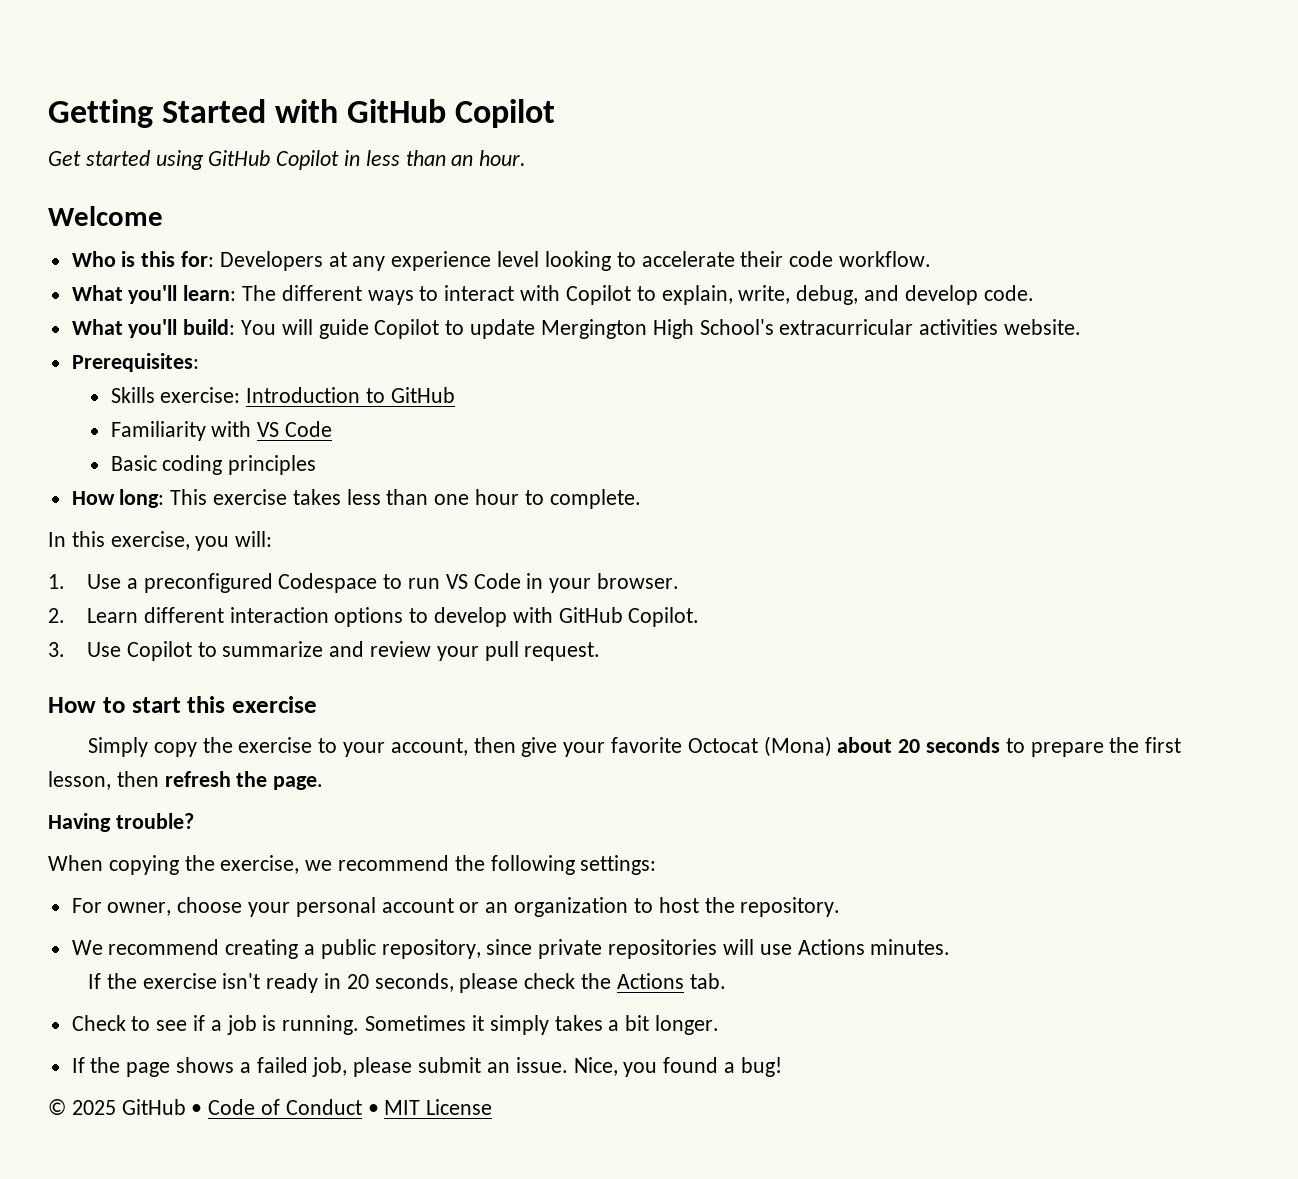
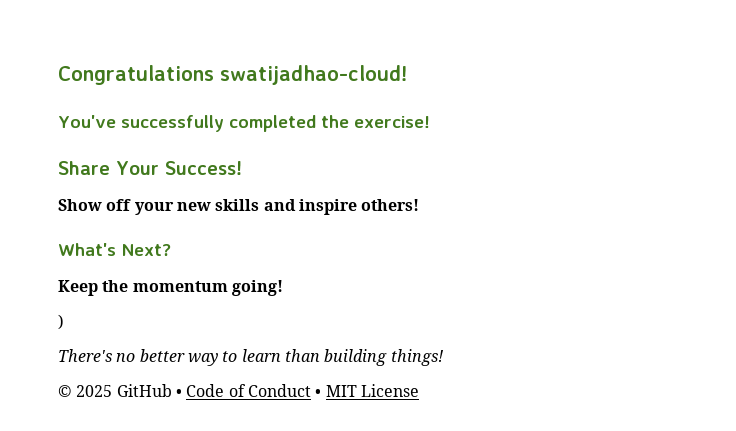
[48,99,556,128] [48,150,527,170] [48,206,163,226] [71,251,931,271] [71,285,1034,305] [71,319,1081,339] [71,353,199,372] [110,387,455,403] [110,421,333,441] [110,455,317,475] [71,489,641,509] [48,531,273,551] [48,573,680,593] [48,607,700,627] [48,641,601,661] [48,696,317,713] [87,736,1182,757] [48,771,324,790] [48,813,194,832] [48,855,657,875] [71,897,841,917] [71,939,951,959] [87,973,726,993] [71,1015,719,1035] [71,1057,782,1077] Getting Started with GitHub Copilot // Get started using GitHub Copilot in less than an hour. // Welcome // Who is this for: Developers at any experience level looking to accelerate their code workflow. // What you'll learn: The different ways to interact with Copilot to explain, write, debug, and develop code. // What you'll build: You will guide Copilot to update Mergington High School's extracurricular activities website. // Prerequisites: // Skills exercise: Introduction to GitHub // Familiarity with VS Code // Basic coding principles // How long: This exercise takes less than one hour to complete. // In this exercise, you will: // 1. Use a preconfigured Codespace to run VS Code in your browser. // 2. Learn different interaction options to develop with GitHub Copilot. // 3. Use Copilot to summarize and review your pull request. // How to start this exercise // Simply copy the exercise to your account, then give your favorite Octocat (Mona) about 20 seconds to prepare the first lesson, then refresh the page. // Having trouble? // When copying the exercise, we recommend the following settings: // For owner, choose your personal account or an organization to host the repository. // We recommend creating a public repository, since private repositories will use Actions minutes. // If the exercise isn't ready in 20 seconds, please check the Actions tab. // Check to see if a job is running. Sometimes it simply takes a bit longer. // If the page shows a failed job, please submit an issue. Nice, you found a bug! -> [58,65,408,85] [58,115,430,132] [58,161,242,175] [58,199,420,215] [58,243,171,256] [58,280,283,296] [58,314,64,330] [58,349,444,366] Congratulations swatijadhao-cloud! // You've successfully completed the exercise! // Share Your Success! // Show off your new skills and inspire others! // What's Next? // Keep the momentum going! // ) // There's no better way to learn than building things!

